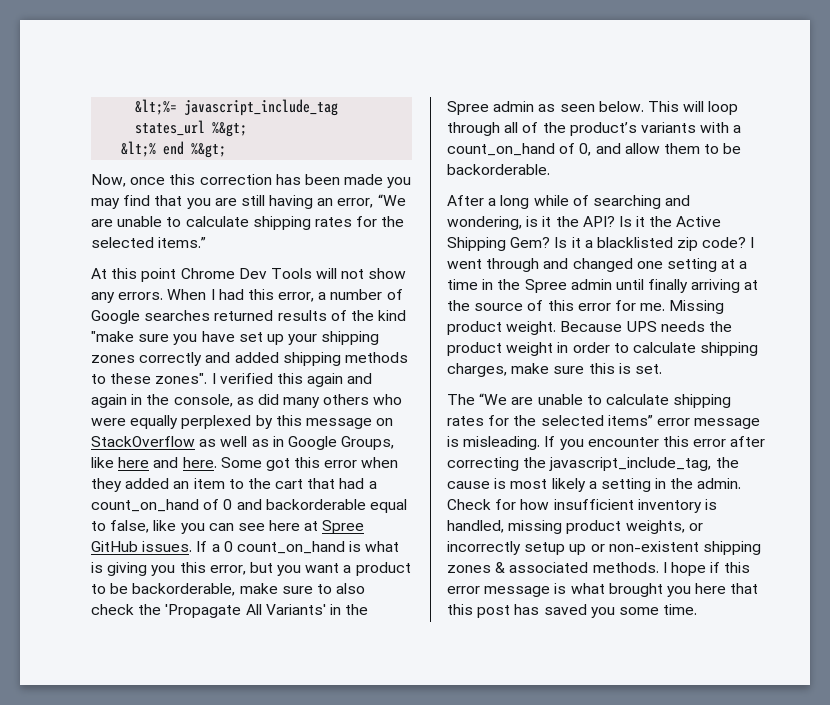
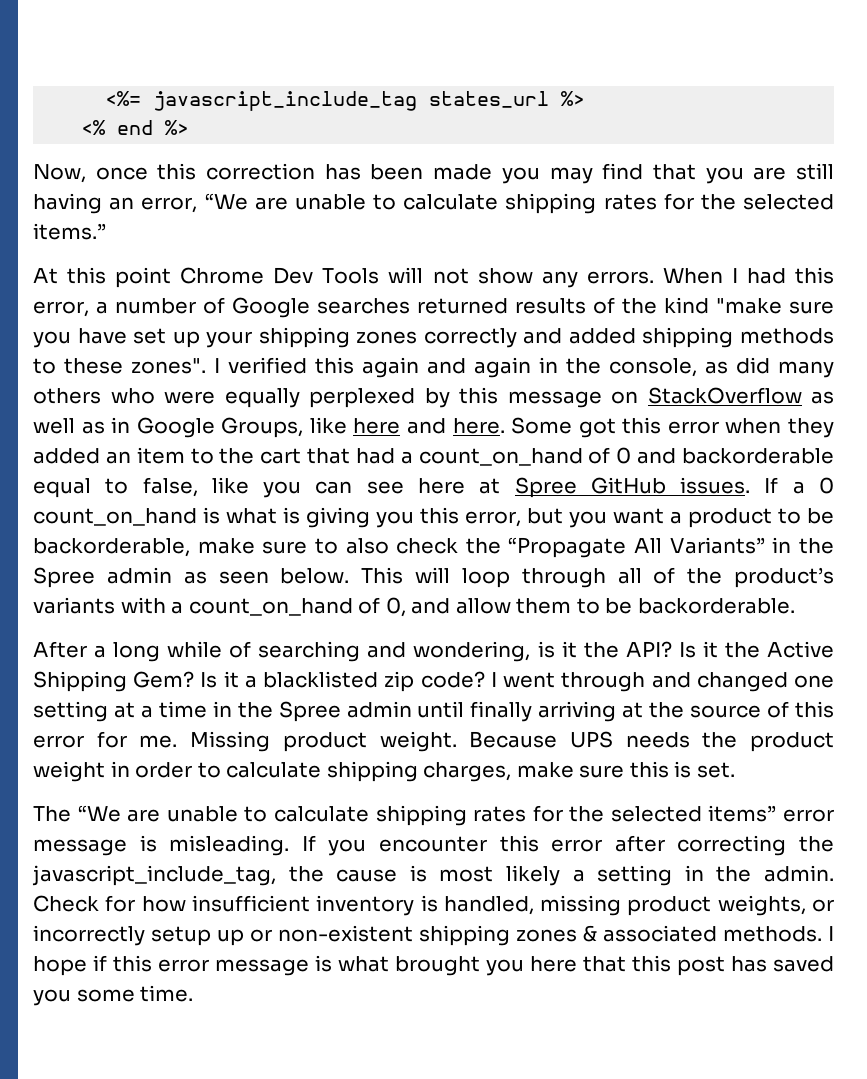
[135,99,178,115] &lt;%= -> [105,91,142,106] <%=
[212,122,248,137] [121,141,227,158] %&gt; // &lt;% end %&gt; -> [561,91,586,106] [81,120,190,135] %> // <% end %>
[165,604,326,618] 'Propagate All Variants' -> [508,537,765,558] “Propagate All Variants”

